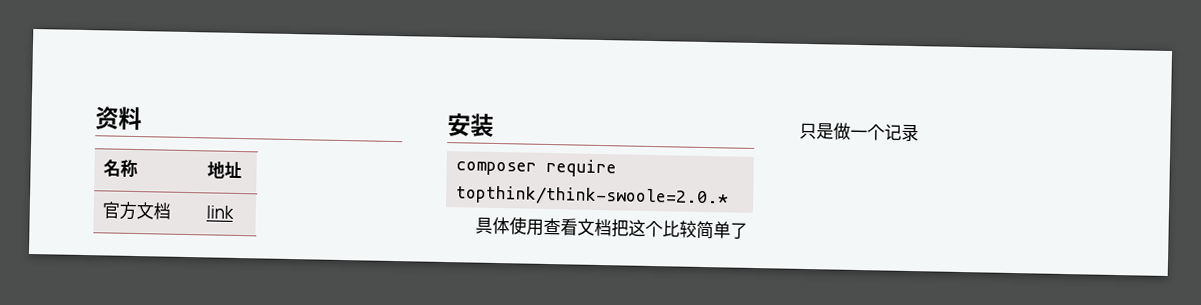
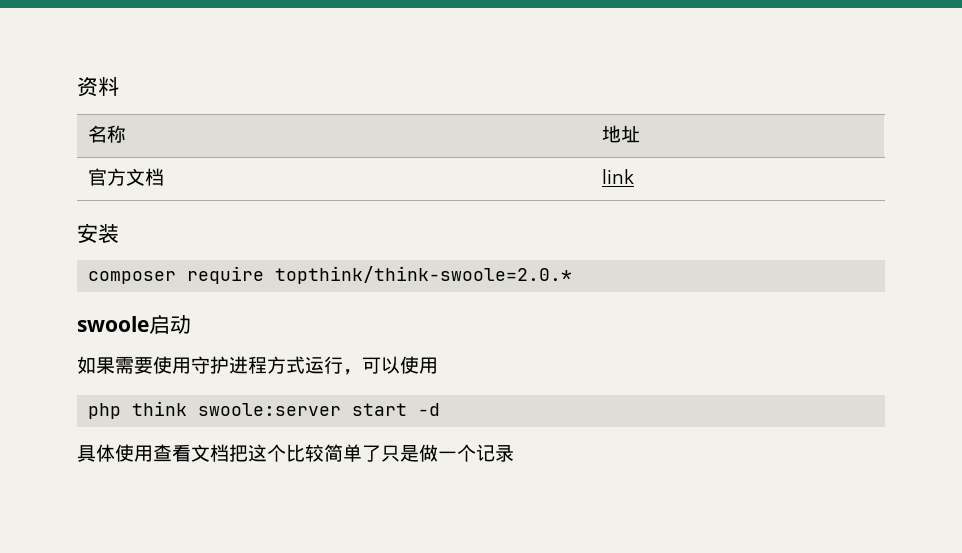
(730, 196) none -> [77,314,191,334] [77,356,438,375] [88,401,441,419] // swoole启动 // 如果需要使用守护进程方式运行，可以使用 // php think swoole:server start -d

